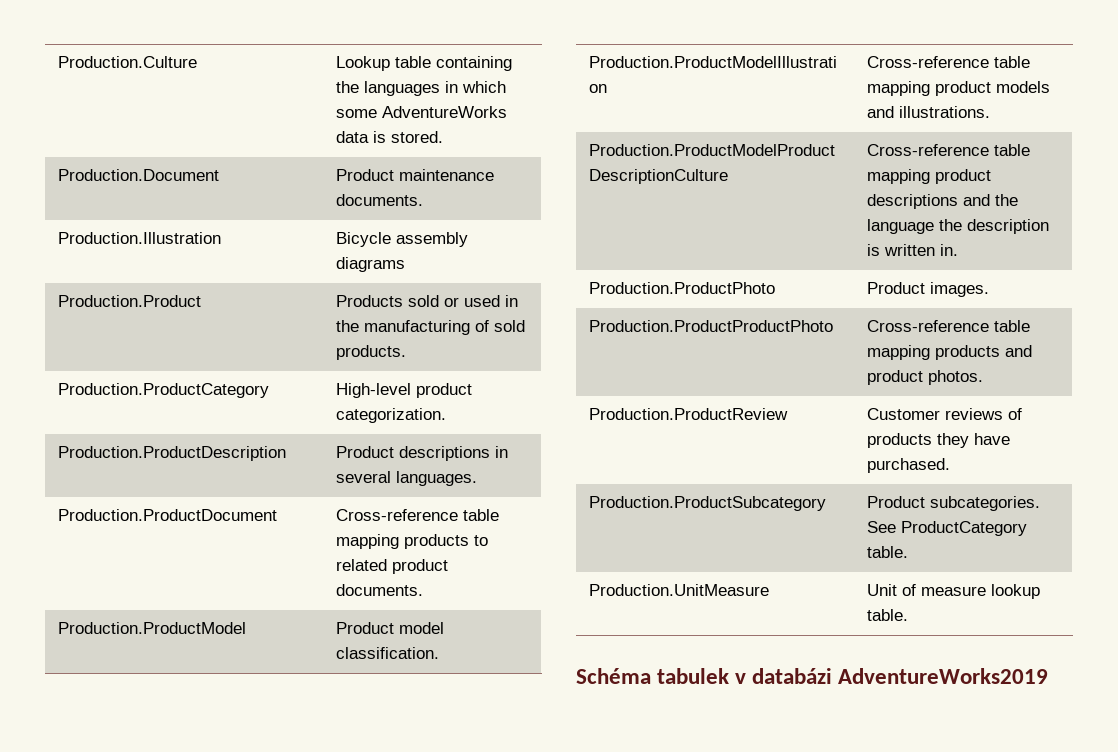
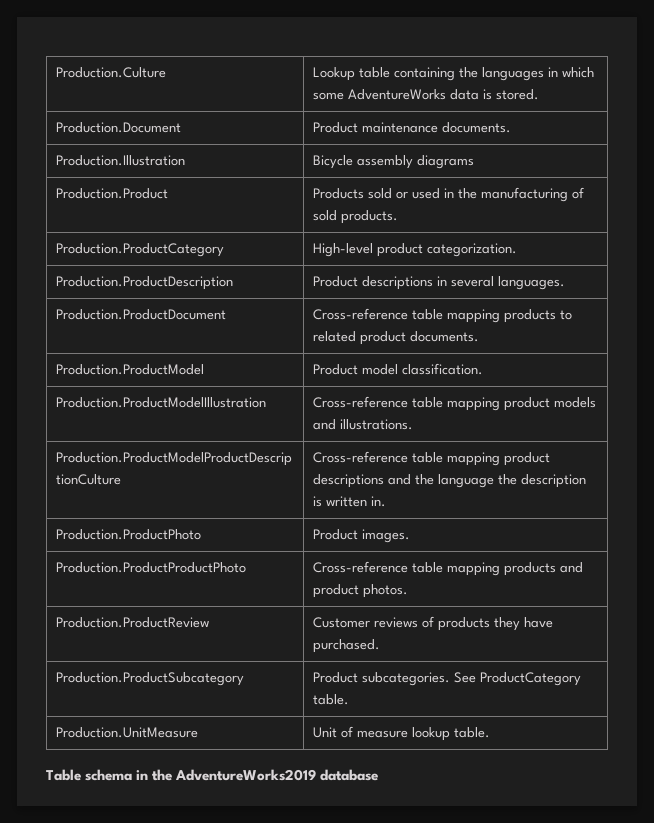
[576,668,1049,684] Schéma tabulek v databázi AdventureWorks2019 -> [46,769,379,781] Table schema in the AdventureWorks2019 database

